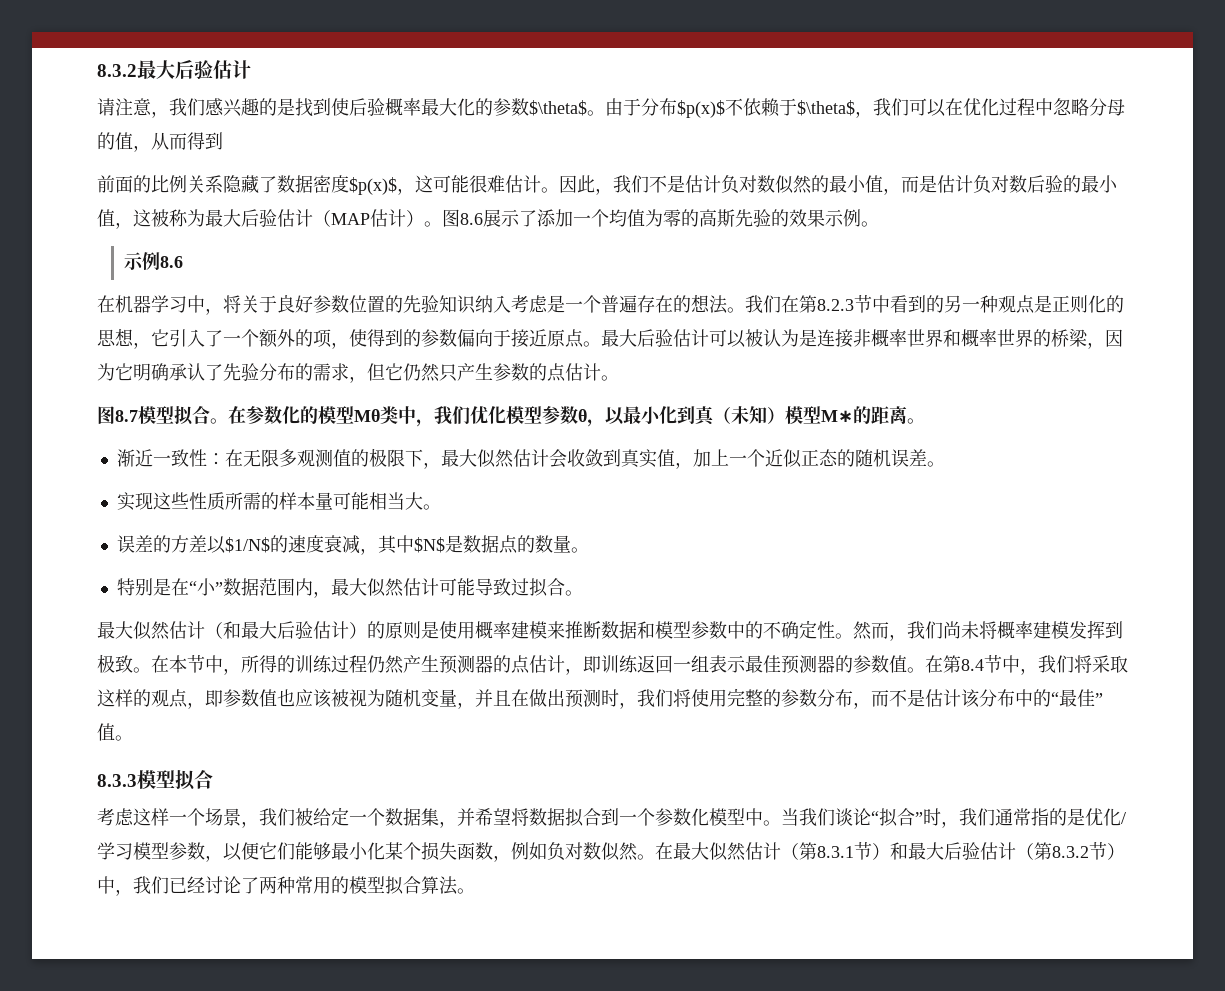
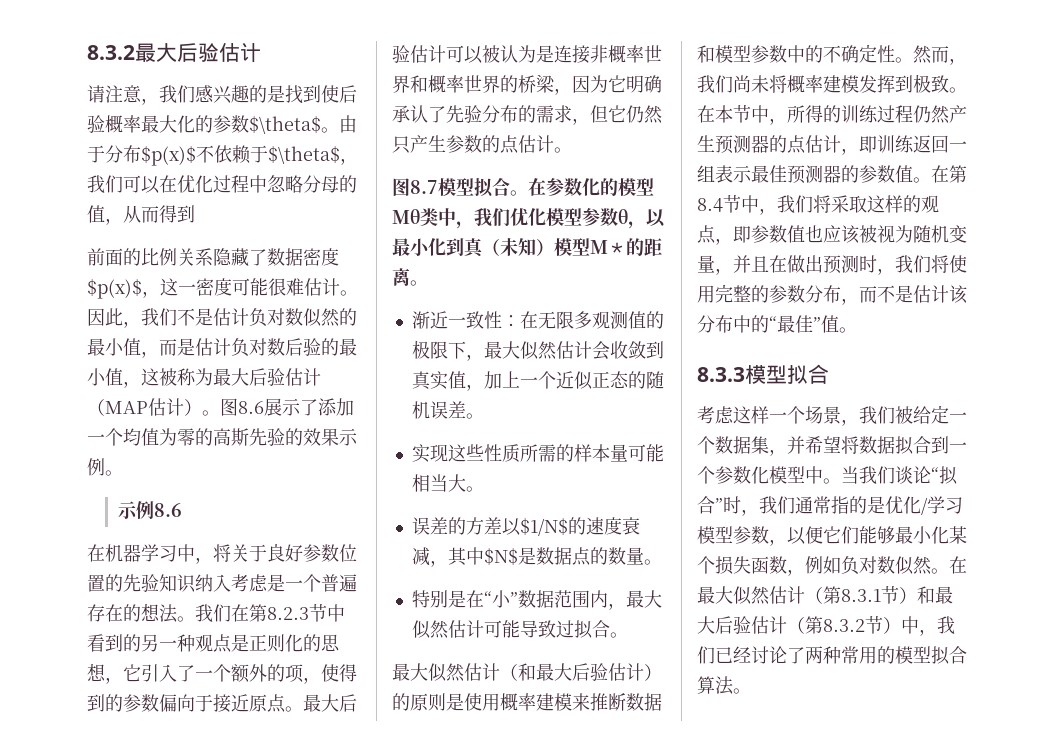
(433, 184) none -> [178,278,232,296] 一密度

